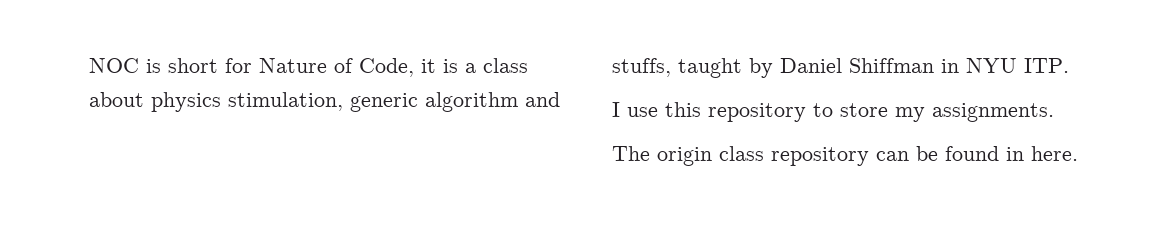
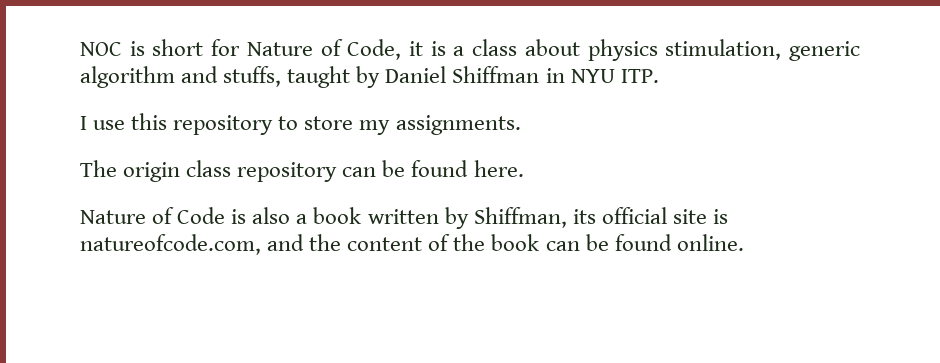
[1006,147,1024,161] in -> (469, 168) none
(1078, 153) none -> [80,207,728,229] [80,234,744,255] // Nature of Code is also a book written by Shiffman, its official site is natureofcode.com, and the content of the book can be found online.

